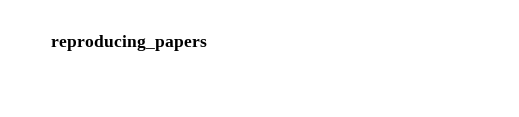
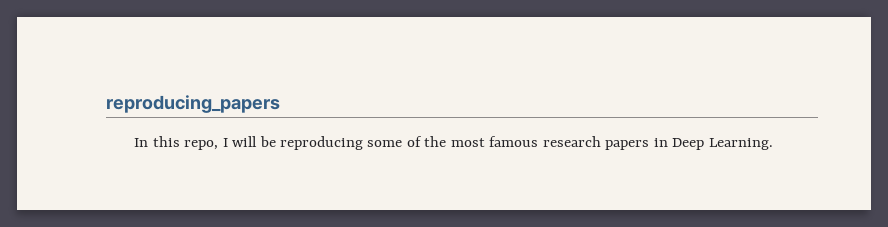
(207, 43) none -> [134,136,773,150] // In this repo, I will be reproducing some of the most famous research papers in Deep Learning.

